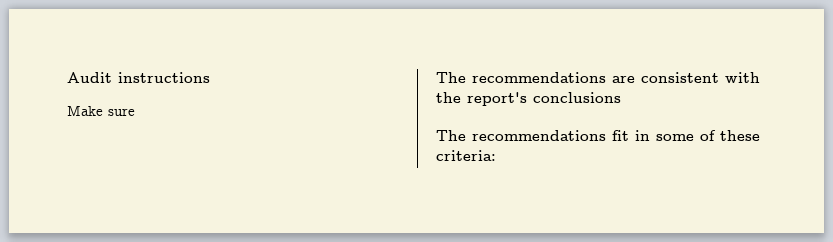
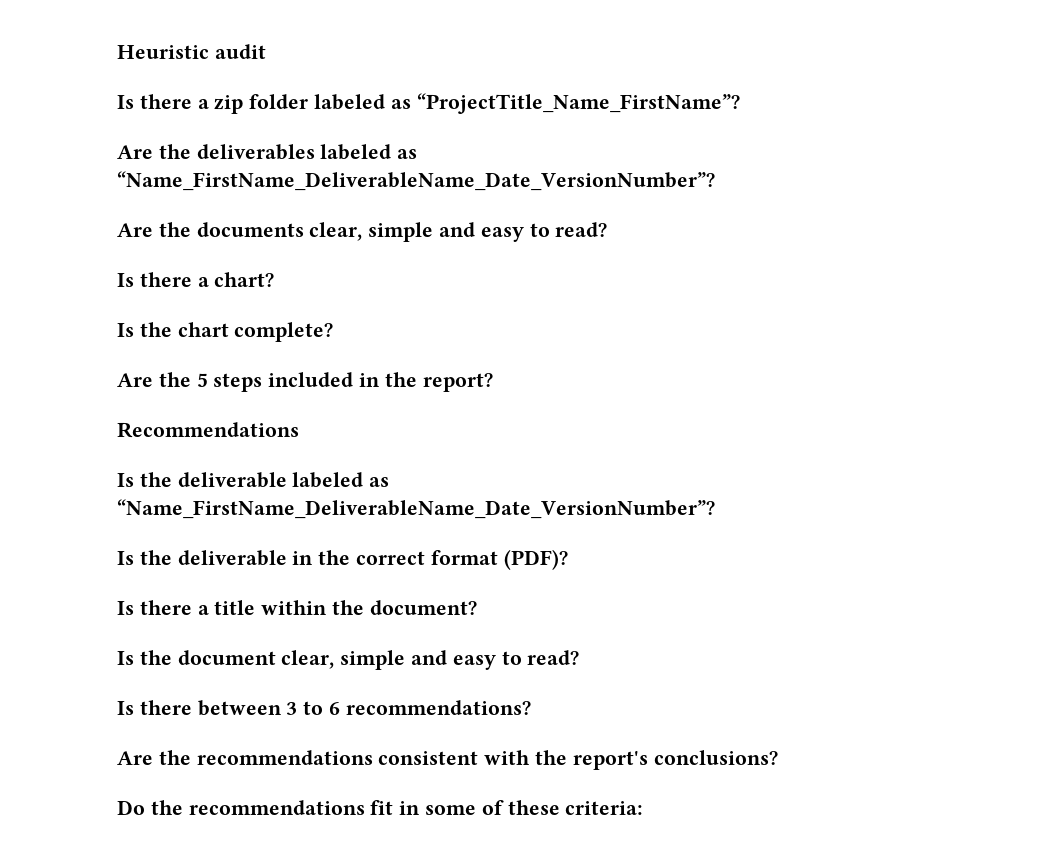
[67,72,210,83] [67,105,135,116] [436,72,635,83] Audit instructions // Make sure // The recommendations are -> [117,44,266,59] [117,93,740,114] [117,144,418,160] [117,171,715,191] [117,222,608,242] [117,272,275,287] [117,322,334,342] [117,372,493,392] [117,422,299,438] [117,472,390,488] [117,499,715,519] [117,549,568,570] [117,600,477,615] [117,650,580,670] [117,700,531,716] [117,750,373,765] Heuristic audit // Is there a zip folder labeled as “ProjectTitle_Name_FirstName”? // Are the deliverables labeled as “Name_FirstName_DeliverableName_Date_VersionNumber”? // Are the documents clear, simple and easy to read? // Is there a chart? // Is the chart complete? // Are the 5 steps included in the report? // Recommendations // Is the deliverable labeled as “Name_FirstName_DeliverableName_Date_VersionNumber”? // Is the deliverable in the correct format (PDF)? // Is there a title within the document? // Is the document clear, simple and easy to read? // Is there between 3 to 6 recommendations? // Are the recommendations
[533,92,621,103] [436,130,466,141] conclusions // The -> [653,750,778,765] [117,800,183,815] conclusions? // Do the

